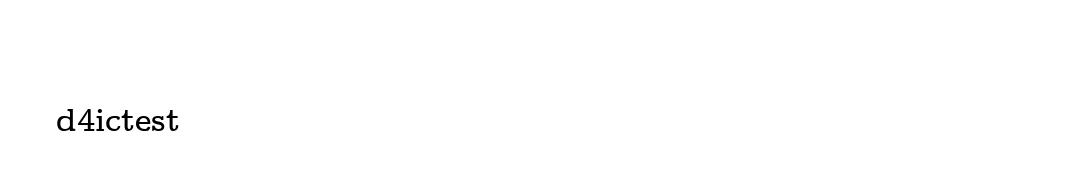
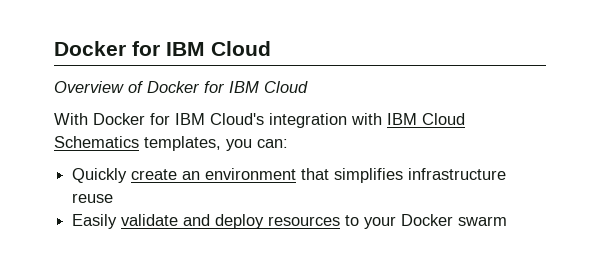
[56,109,180,131] d4ictest -> [54,41,271,56] [54,81,308,93] [54,113,465,128] [54,136,288,151] [72,168,507,183] [72,193,114,203] [72,214,508,229] Docker for IBM Cloud // Overview of Docker for IBM Cloud // With Docker for IBM Cloud's integration with IBM Cloud Schematics templates, you can: // Quickly create an environment that simplifies infrastructure reuse // Easily validate and deploy resources to your Docker swarm

